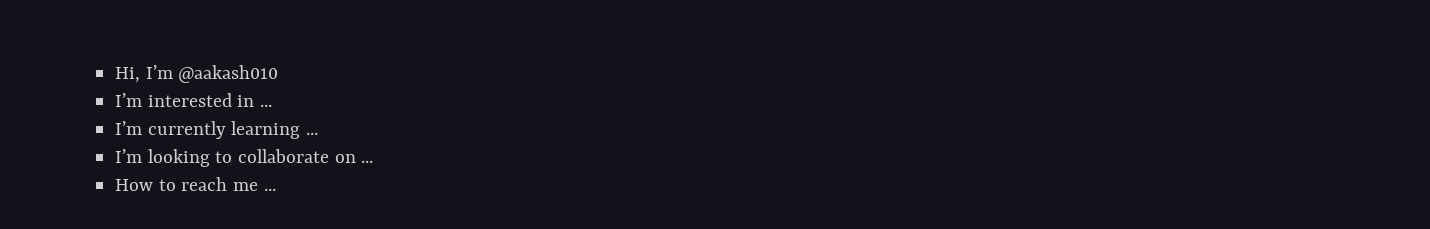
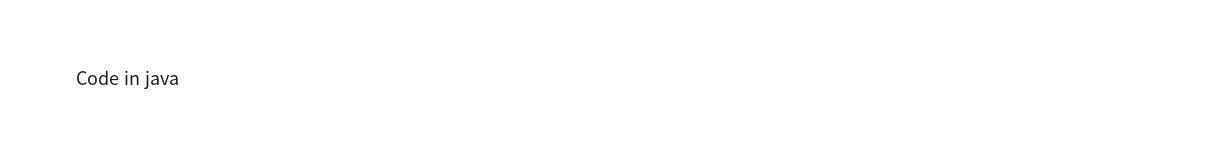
[115,65,279,83] [115,93,273,107] [115,121,319,139] [115,149,374,167] [115,177,276,191] Hi, I’m @aakash010 // I’m interested in ... // I’m currently learning ... // I’m looking to collaborate on ... // How to reach me ... -> [76,70,179,89] Code in java

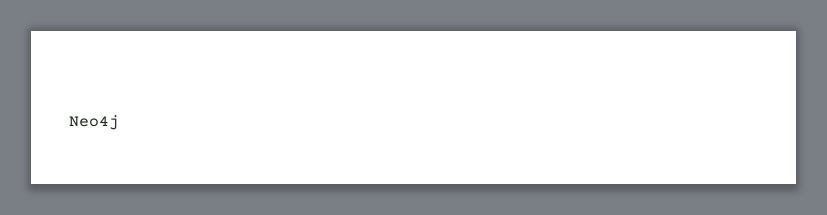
[76,70,179,89] Code in java -> [69,115,119,130] Neo4j

